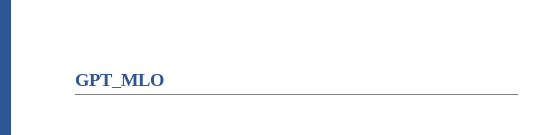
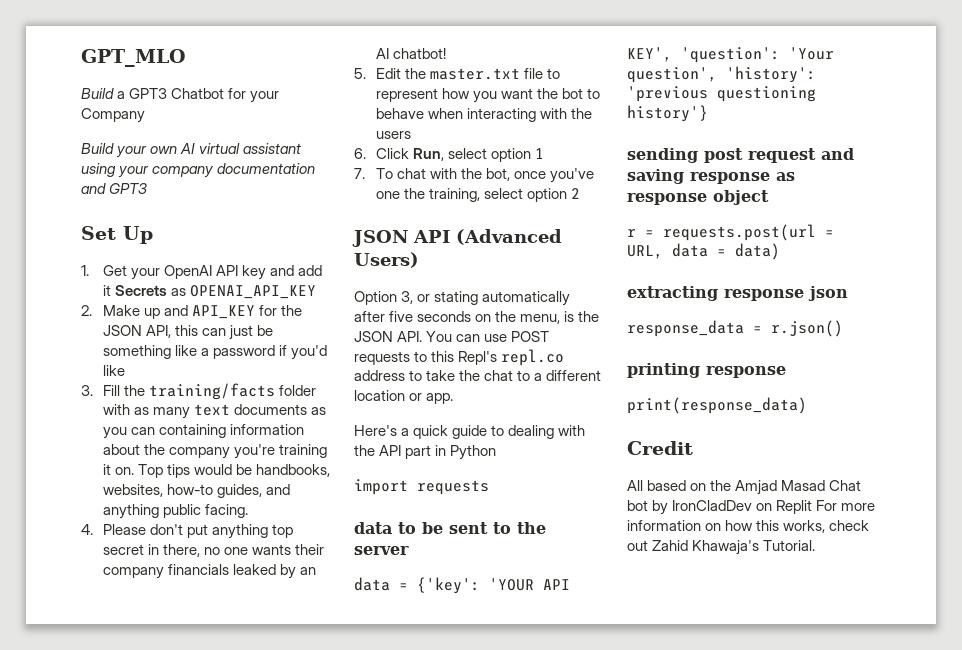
(164, 81) none -> [81,88,280,103] [81,108,145,123] [81,143,302,158] [81,163,316,178] [81,183,148,194] [81,226,153,244] [81,265,322,280] [102,285,316,299] [81,305,302,319] [102,325,273,340] [102,345,327,360] [102,365,125,376] [81,383,316,400] [102,404,326,419] [102,424,304,439] [102,444,327,459] [102,464,330,478] [102,484,290,498] [102,504,248,519] [81,524,293,539] [102,544,324,557] [102,564,316,579] [375,48,446,59] [354,68,560,80] [375,88,600,103] [375,108,592,122] [375,131,411,139] [354,148,544,162] [354,168,594,183] [375,188,580,202] [352,229,562,247] [354,252,419,268] [354,291,571,306] [354,311,600,324] [354,331,550,342] [354,349,565,366] [354,370,602,381] [354,390,454,404] [354,425,586,439] [354,445,497,460] [354,479,489,495] [354,522,546,534] [354,546,409,555] [354,577,570,594] [627,47,834,63] [627,66,816,83] [627,86,816,102] [627,105,708,122] [627,148,854,163] [627,169,795,184] [627,190,769,205] [627,224,834,241] [627,243,780,260] [627,286,848,301] [627,320,843,337] [627,363,786,378] [627,397,807,414] [627,441,693,455] [627,480,862,495] [627,500,876,515] [627,520,870,533] [627,540,816,555] // Build a GPT3 Chatbot for your Company // Build your own AI virtual assistant using your company documentation and GPT3 // Set Up // 1. Get your OpenAI API key and add it Secrets as OPENAI_API_KEY // 2. Make up and API_KEY for the JSON API, this can just be something like a password if you'd like // 3. Fill the training/facts folder with as many text documents as you can containing information about the company you're training it on. Top tips would be handbooks, websites, how-to guides, and anything public facing. // 4. Please don't put anything top secret in there, no one wants their company financials leaked by an AI chatbot! // 5. Edit the master.txt file to represent how you want the bot to behave when interacting with the users // 6. Click Run, select option 1 // 7. To chat with the bot, once you've one the training, select option 2 // JSON API (Advanced Users) // Option 3, or stating automatically after five seconds on the menu, is the JSON API. You can use POST requests to this Repl's repl.co address to take the chat to a different location or app. // Here's a quick guide to dealing with the API part in Python // import requests // data to be sent to the server // data = {'key': 'YOUR API KEY', 'question': 'Your question', 'history': 'previous questioning history'} // sending post request and saving response as response object // r = requests.post(url = URL, data = data) // extracting response json // response_data = r.json() // printing response // print(response_data) // Credit // All based on the Amjad Masad Chat bot by IronCladDev on Replit For more information on how this works, check out Zahid Khawaja's Tutorial.

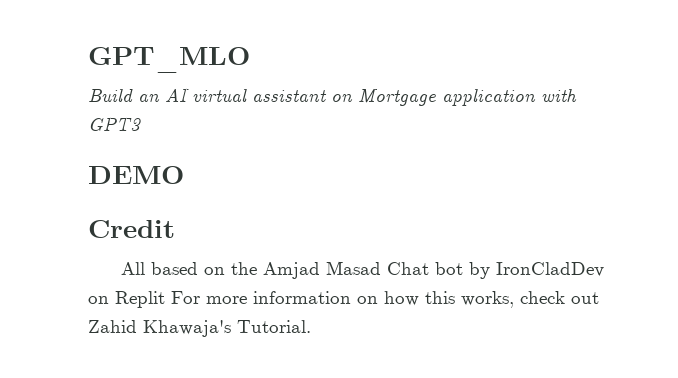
[117,88,280,103] [81,108,145,123] [81,143,302,158] [81,163,316,178] [81,183,148,194] [81,226,153,244] [81,265,322,280] [102,285,316,299] [81,305,302,319] [102,325,273,340] [102,345,327,360] [102,365,125,376] [81,383,316,400] [102,404,326,419] [102,424,304,439] [102,444,327,459] [102,464,330,478] [102,484,290,498] [102,504,248,519] [81,524,293,539] [102,544,324,557] [102,564,316,579] [375,48,446,59] [354,68,560,80] [375,88,600,103] [375,108,592,122] [375,131,411,139] [354,148,544,162] [354,168,594,183] [375,188,580,202] [352,229,562,247] [354,252,419,268] [354,291,571,306] [354,311,600,324] [354,331,550,342] [354,349,565,366] [354,370,602,381] [354,390,454,404] [354,425,586,439] [354,445,497,460] [354,479,489,495] [354,522,546,534] [354,546,409,555] [354,577,570,594] [627,47,834,63] [627,66,816,83] [627,86,816,102] [627,105,708,122] [627,148,854,163] [627,169,795,184] [627,190,769,205] [627,224,834,241] [627,243,780,260] [627,286,848,301] [627,320,843,337] [627,363,786,378] [627,397,807,414] a GPT3 Chatbot for your Company // Build your own AI virtual assistant using your company documentation and GPT3 // Set Up // 1. Get your OpenAI API key and add it Secrets as OPENAI_API_KEY // 2. Make up and API_KEY for the JSON API, this can just be something like a password if you'd like // 3. Fill the training/facts folder with as many text documents as you can containing information about the company you're training it on. Top tips would be handbooks, websites, how-to guides, and anything public facing. // 4. Please don't put anything top secret in there, no one wants their company financials leaked by an AI chatbot! // 5. Edit the master.txt file to represent how you want the bot to behave when interacting with the users // 6. Click Run, select option 1 // 7. To chat with the bot, once you've one the training, select option 2 // JSON API (Advanced Users) // Option 3, or stating automatically after five seconds on the menu, is the JSON API. You can use POST requests to this Repl's repl.co address to take the chat to a different location or app. // Here's a quick guide to dealing with the API part in Python // import requests // data to be sent to the server // data = {'key': 'YOUR API KEY', 'question': 'Your question', 'history': 'previous questioning history'} // sending post request and saving response as response object // r = requests.post(url = URL, data = data) // extracting response json // response_data = r.json() // printing response // print(response_data) -> [138,88,577,106] [88,117,141,131] [88,166,184,184] an AI virtual assistant on Mortgage application with GPT3 // DEMO

